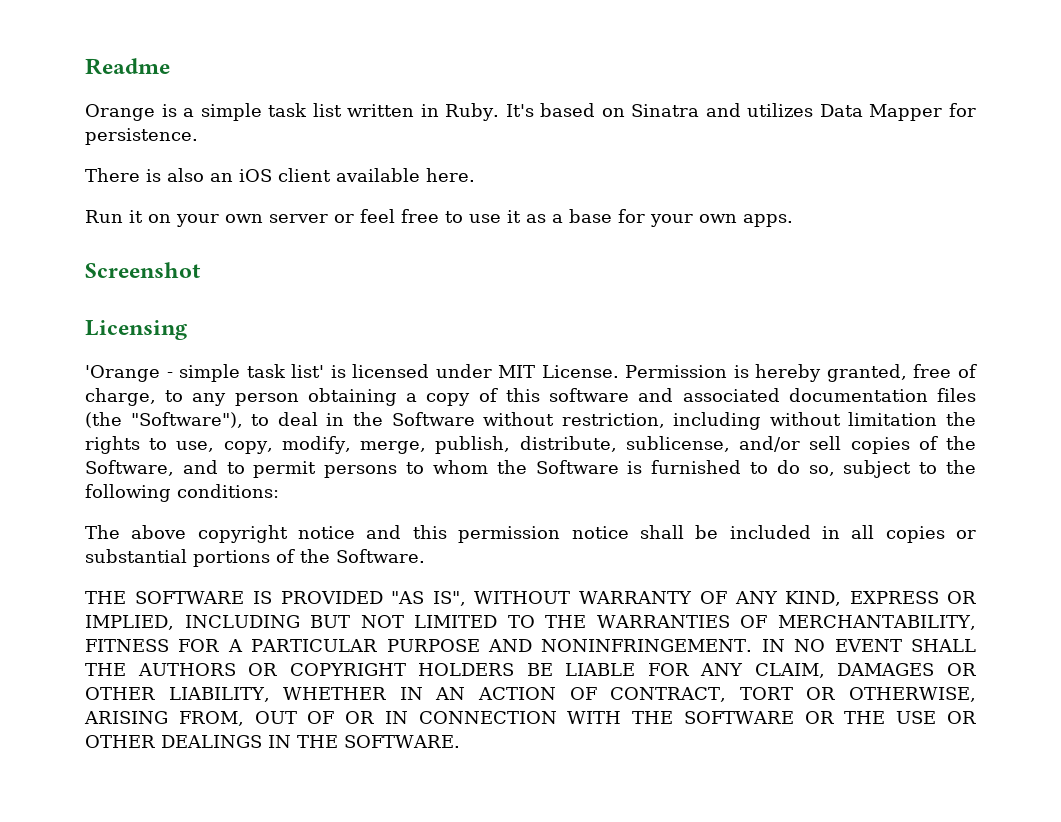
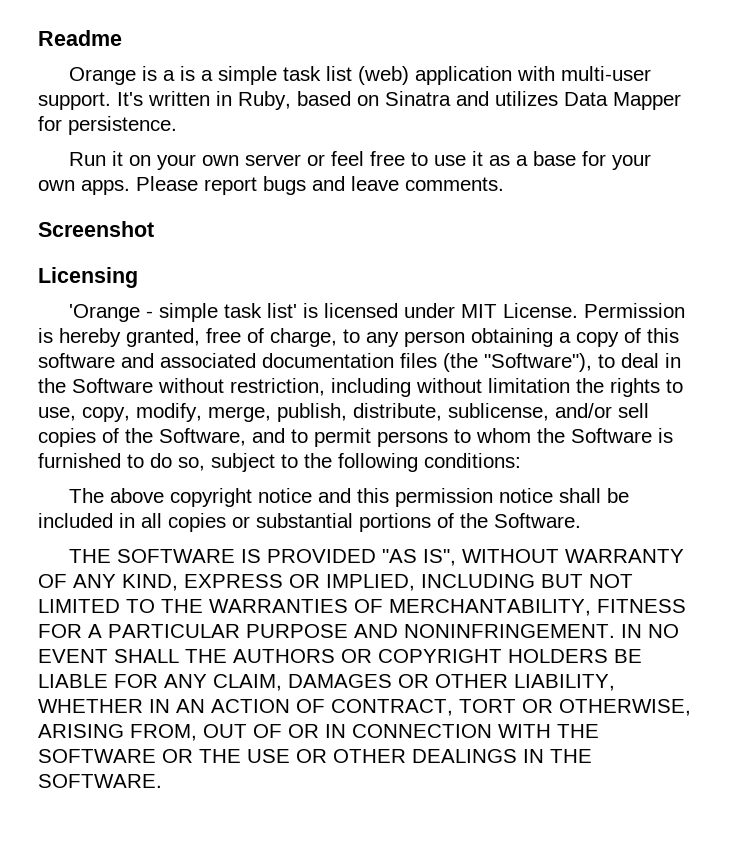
(195, 112) none -> [180,66,214,81] is a
[347,103,534,121] written in Ruby. It's -> [358,66,652,85] [38,91,291,110] (web) application with multi-user support. It's written in Ruby,
[85,168,475,182] // There is also an iOS client available here. -> (177, 125) none
(793, 220) none -> [136,176,504,195] Please report bugs and leave comments.

